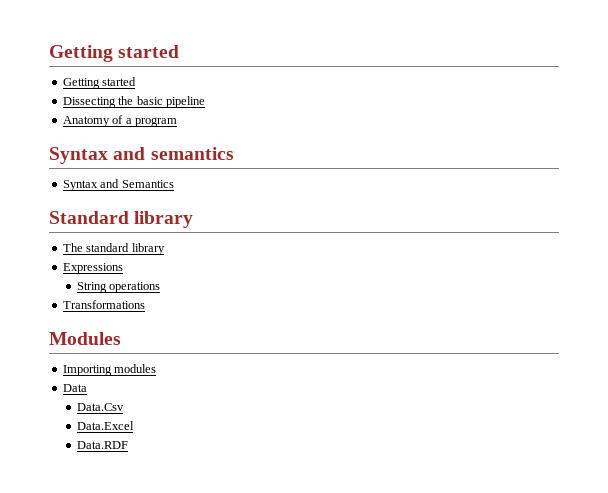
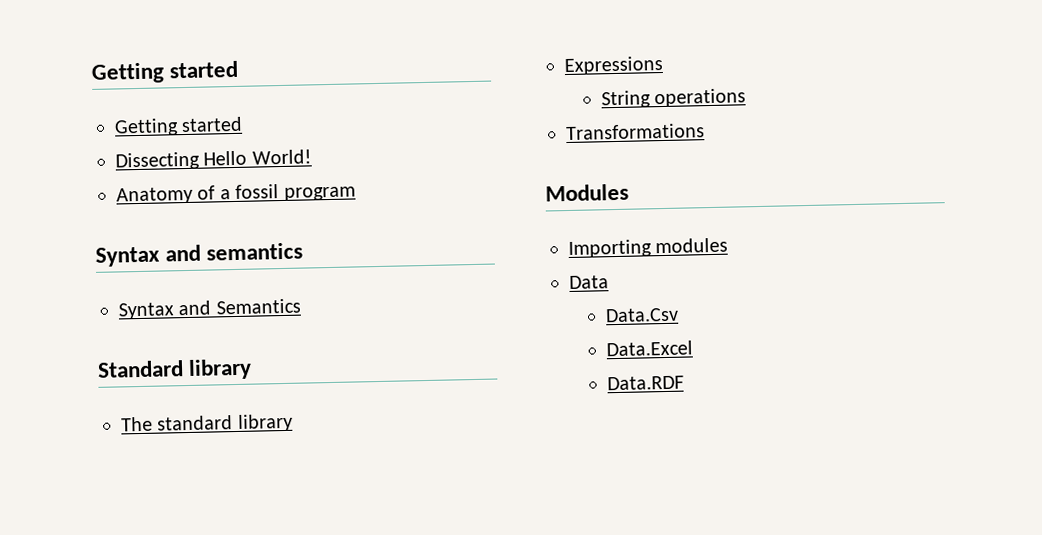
[118,96,205,108] the basic pipeline -> [203,149,312,166] Hello World!
(132, 121) none -> [235,184,280,199] fossil

